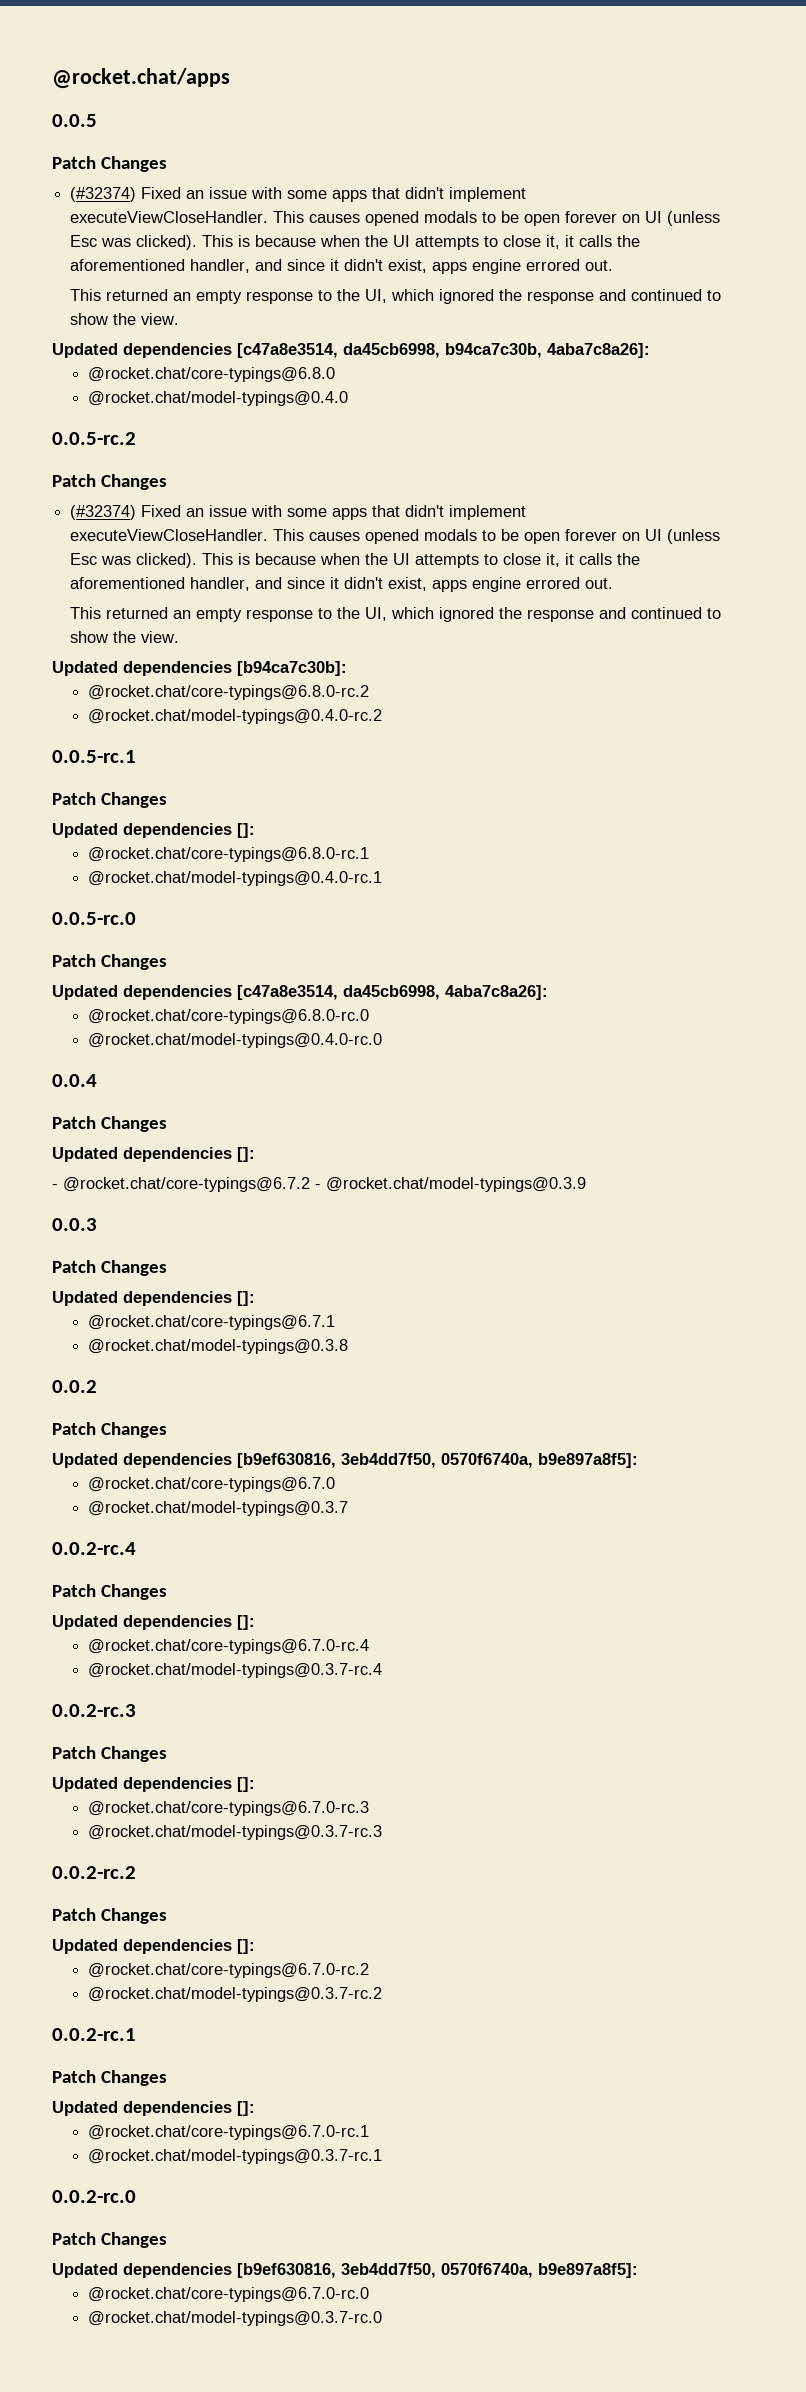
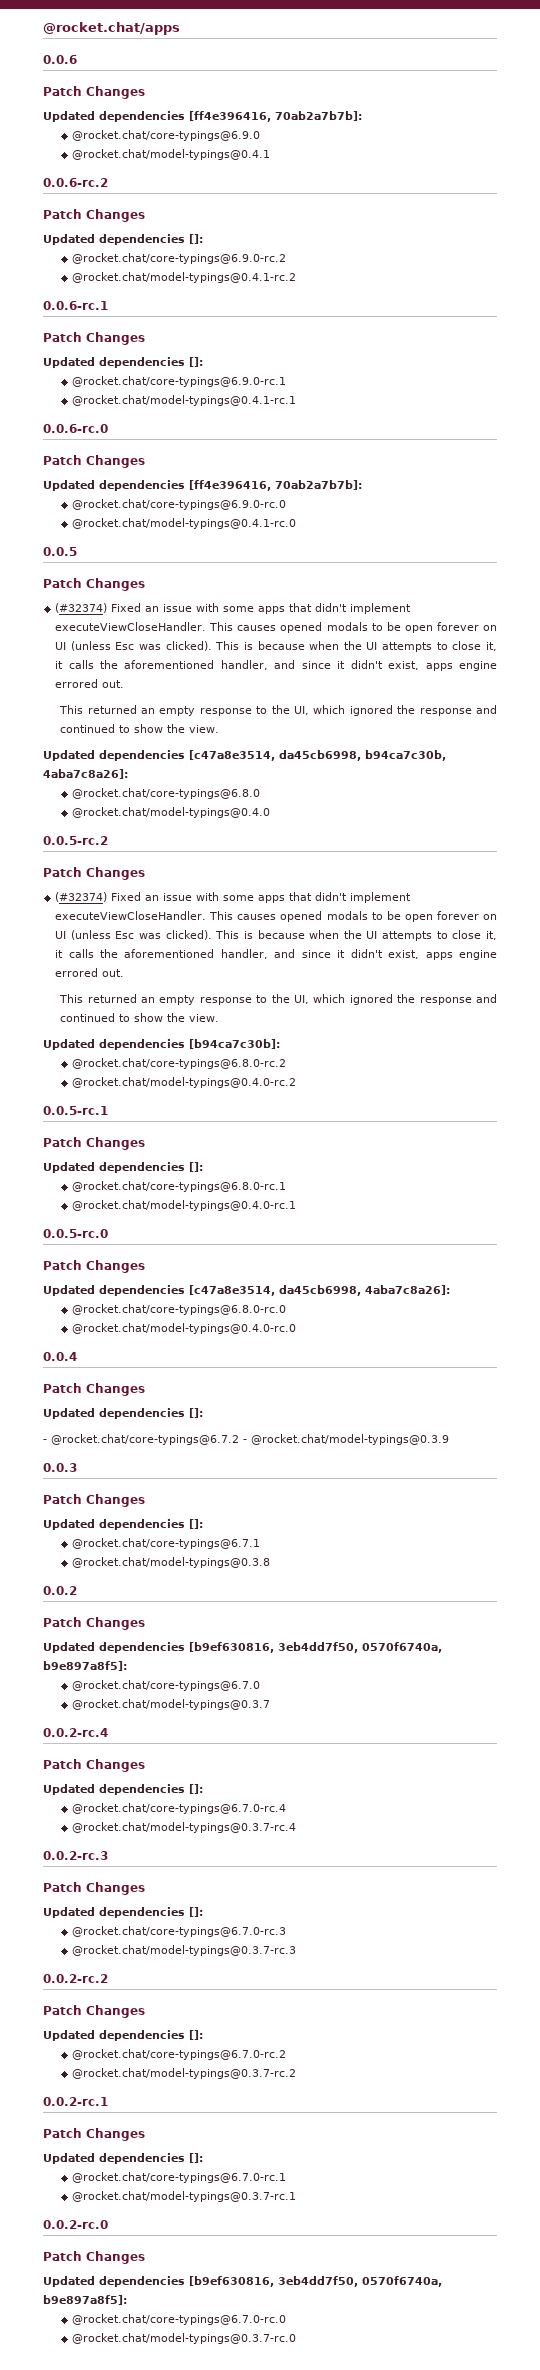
(230, 78) none -> [43,55,77,64] [43,86,145,99] [43,111,362,122] [72,130,261,141] [72,149,271,160] [43,178,108,187] [43,209,145,222] [43,234,203,245] [72,253,287,264] [72,272,297,283] [43,301,108,310] [43,332,145,345] [43,357,203,368] [72,376,287,387] [72,395,297,406] [43,424,108,433] [43,455,145,468] [43,480,362,491] [72,499,287,510] [72,518,297,529] // 0.0.6 // Patch Changes // Updated dependencies [ff4e396416, 70ab2a7b7b]: // @rocket.chat/core-typings@6.9.0 // @rocket.chat/model-typings@0.4.1 // 0.0.6-rc.2 // Patch Changes // Updated dependencies []: // @rocket.chat/core-typings@6.9.0-rc.2 // @rocket.chat/model-typings@0.4.1-rc.2 // 0.0.6-rc.1 // Patch Changes // Updated dependencies []: // @rocket.chat/core-typings@6.9.0-rc.1 // @rocket.chat/model-typings@0.4.1-rc.1 // 0.0.6-rc.0 // Patch Changes // Updated dependencies [ff4e396416, 70ab2a7b7b]: // @rocket.chat/core-typings@6.9.0-rc.0 // @rocket.chat/model-typings@0.4.1-rc.0

